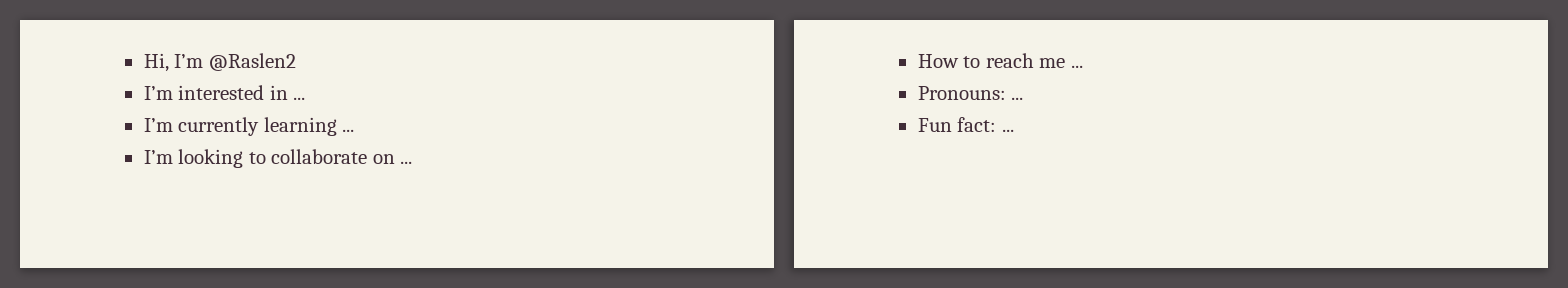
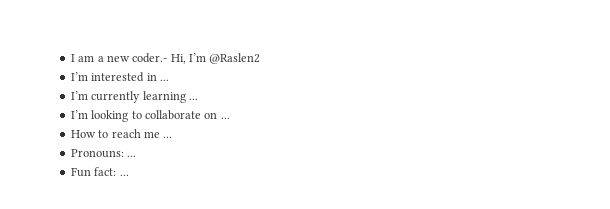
(143, 62) none -> [70,53,168,63] I am a new coder.-

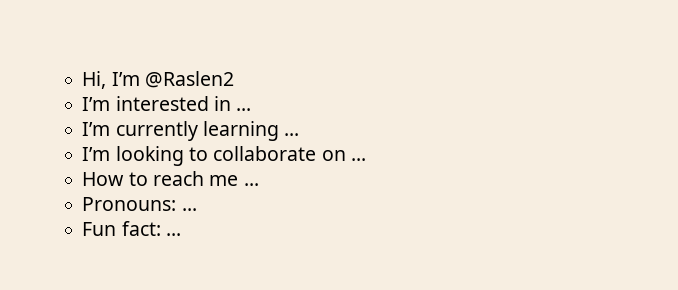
[70,53,168,63] I am a new coder.- -> (82, 80) none

